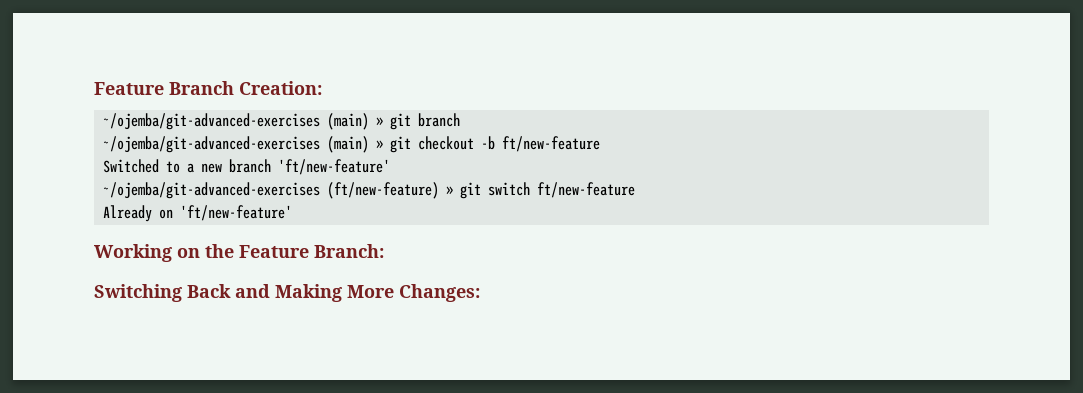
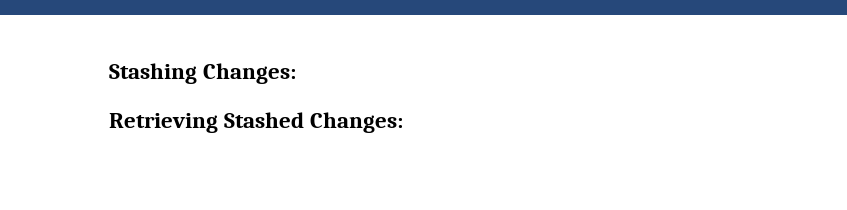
[94,81,322,95] [103,113,461,130] [103,136,601,153] [103,159,391,175] [103,182,636,199] [103,205,293,222] [94,244,384,262] [94,284,394,302] Feature Branch Creation: // ~/ojemba/git-advanced-exercises (main) » git branch // ~/ojemba/git-advanced-exercises (main) » git checkout -b ft/new-feature // Switched to a new branch 'ft/new-feature' // ~/ojemba/git-advanced-exercises (ft/new-feature) » git switch ft/new-feature // Already on 'ft/new-feature' // Working on the Feature Branch: // Switching Back and Making More -> [109,63,297,84] [109,112,305,133] Stashing Changes: // Retrieving Stashed

